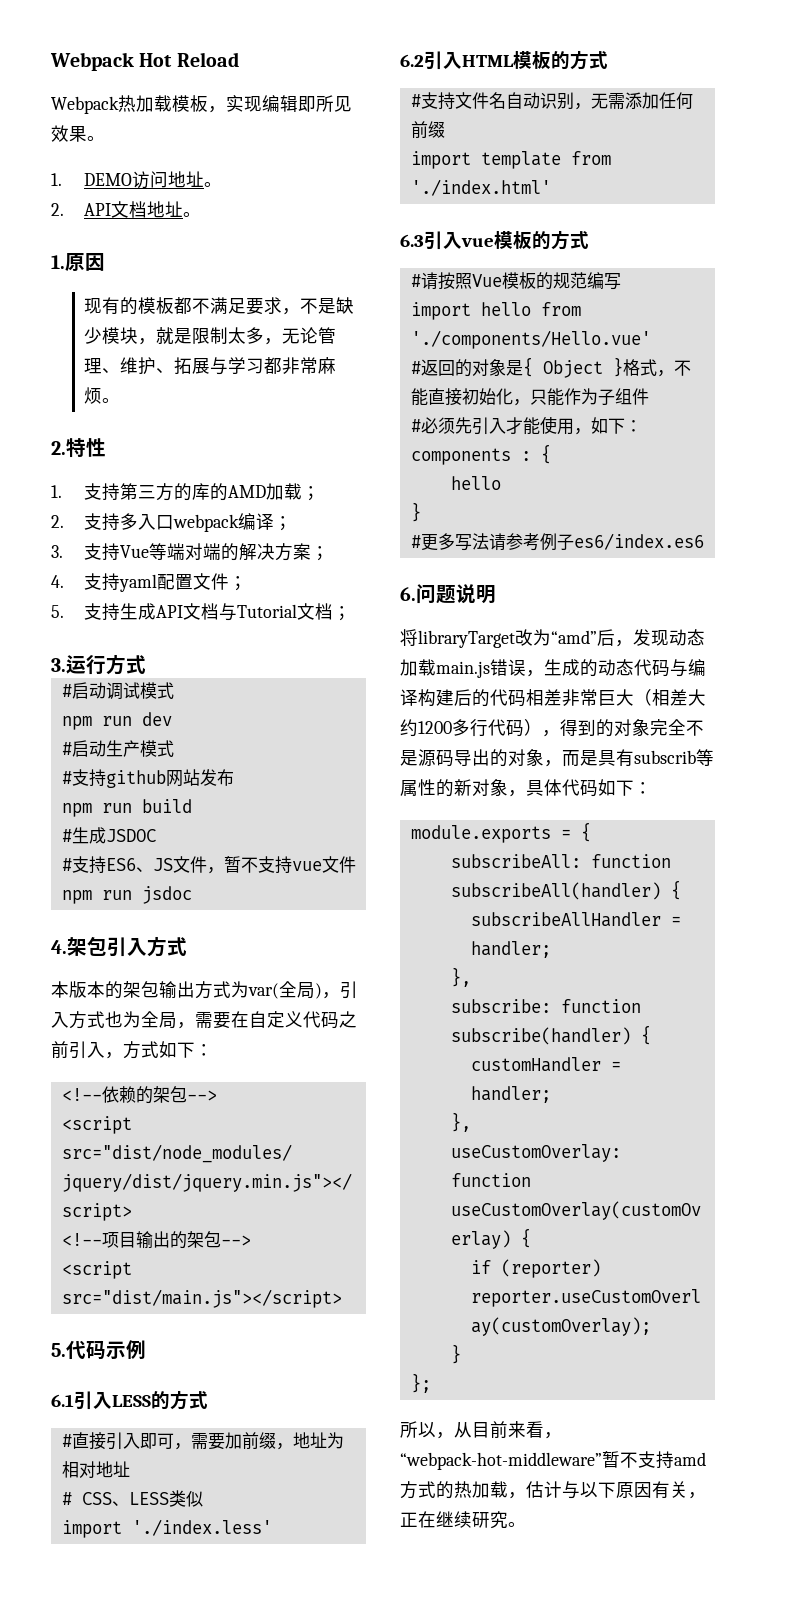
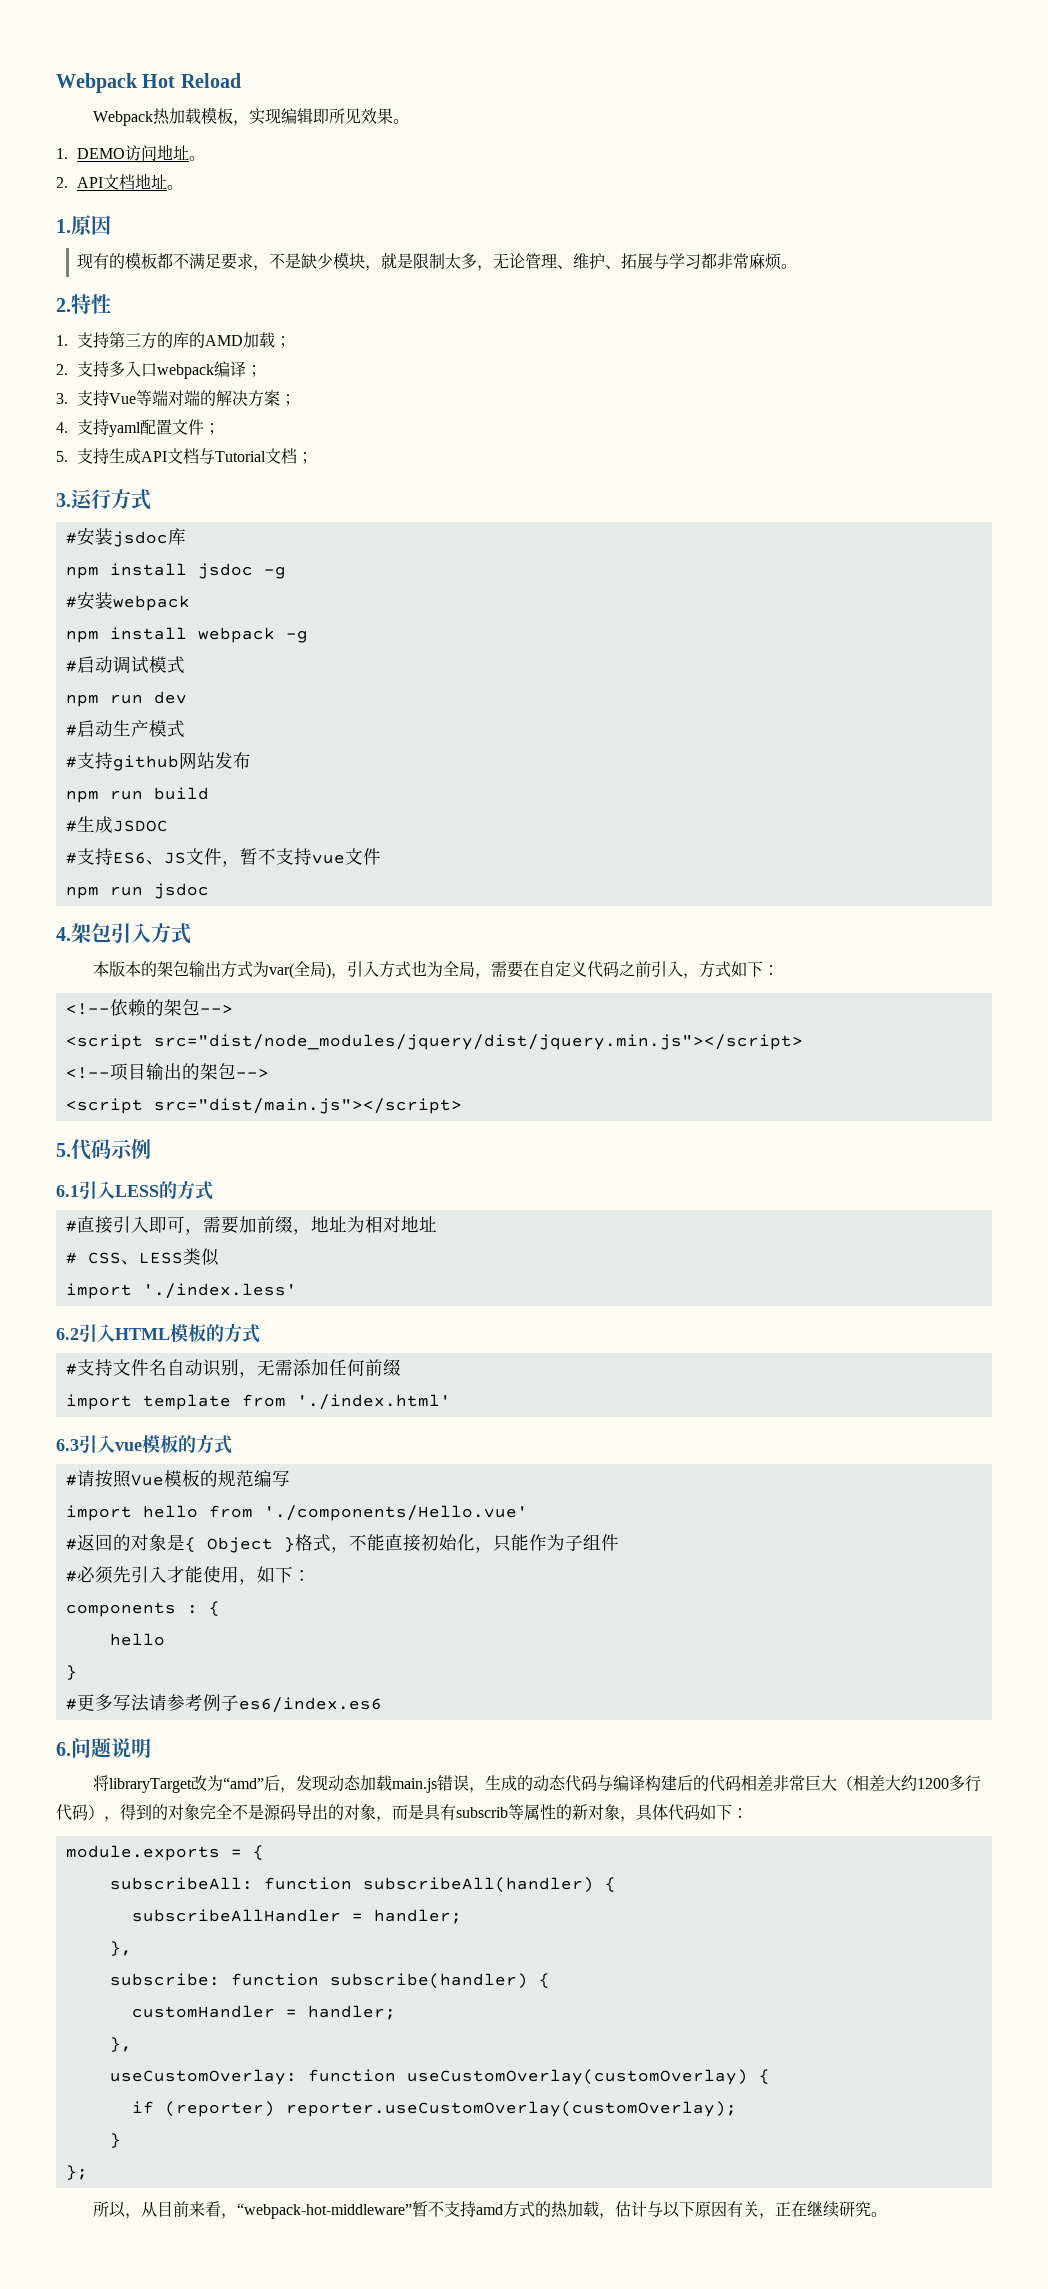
(146, 664) none -> [65,527,186,547] [65,563,286,579] [65,591,190,611] [65,627,308,643] // #安装jsdoc库 // npm install jsdoc -g // #安装webpack // npm install webpack -g

